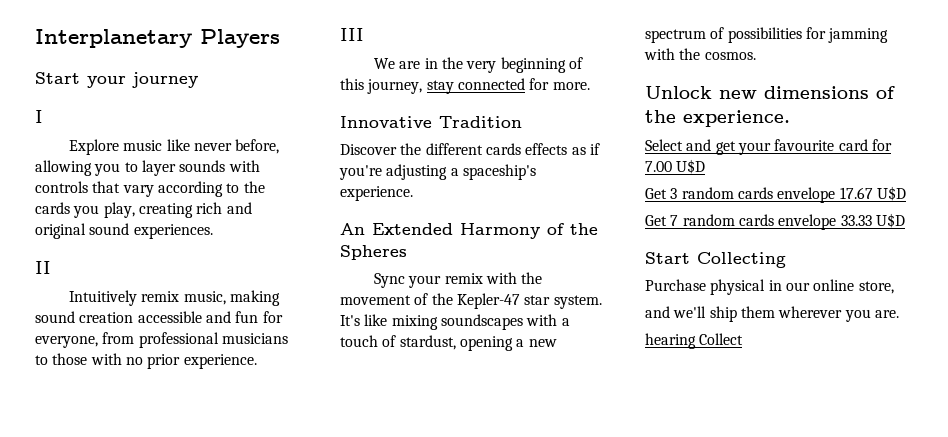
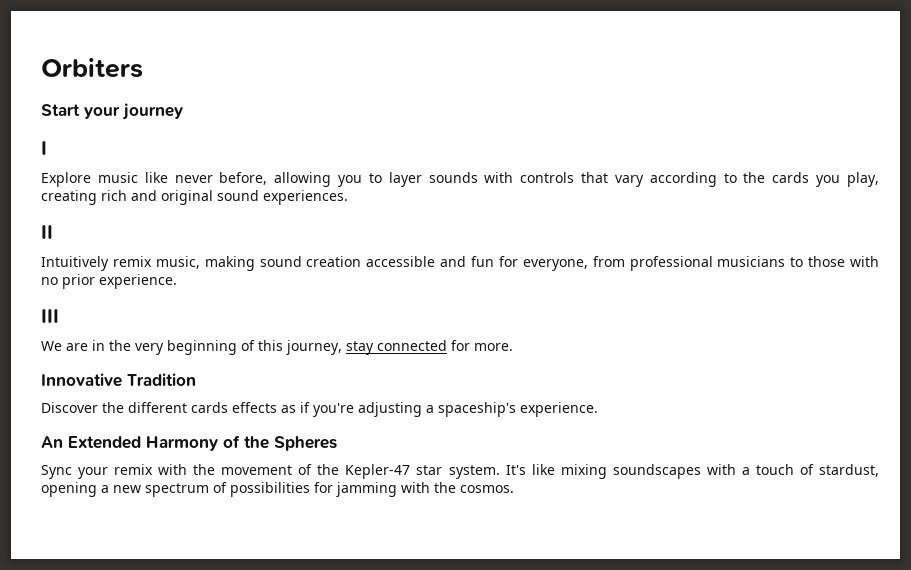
[35,29,280,48] Interplanetary Players -> [41,58,143,78] Orbiters
[645,86,895,99] [645,110,790,127] [645,139,892,155] [645,159,706,174] [645,186,906,203] [645,213,905,230] [645,252,786,268] [645,279,894,295] [645,306,899,322] [645,333,744,349] // Unlock new dimensions of the experience. // Select and get your favourite card for 7.00 U$D // Get 3 random cards envelope 17.67 U$D // Get 7 random cards envelope 33.33 U$D // Start Collecting // Purchase physical in our online store, // and we'll ship them wherever you are. // hearing Collect -> (514, 489) none

